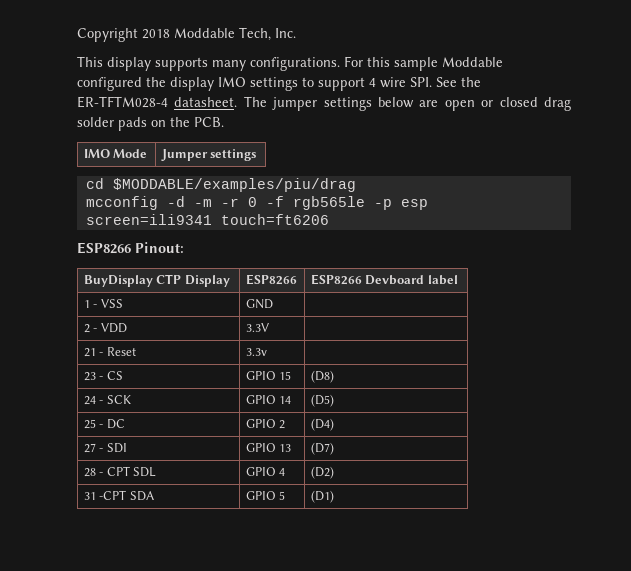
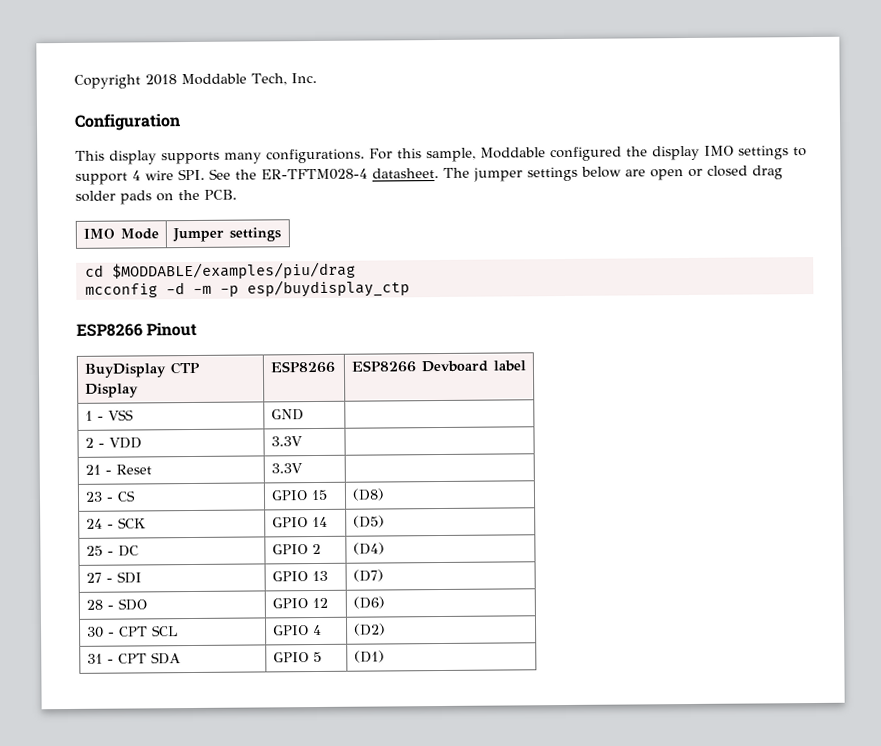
(296, 33) none -> [74,113,181,131] // Configuration
[394,57,438,71] sample -> [426,147,476,163] sample,
[220,196,428,210] [85,214,329,225] [77,242,184,254] -r 0 -f rgb565le -p esp screen=ili9341 touch=ft6206 // ESP8266 Pinout: -> [219,279,410,298] [76,321,198,337] -p esp/buydisplay_ctp // ESP8266 Pinout
[245,348,267,356] 3.3v -> [270,463,303,474] 3.3V
[106,466,157,477] CPT SDL -> [117,598,147,611] [271,597,328,609] [352,596,385,609] [86,625,178,638] SDO | GPIO 12 | (D6) // 30 - CPT SCL
[99,490,127,500] -CPT -> [106,653,147,664] - CPT

